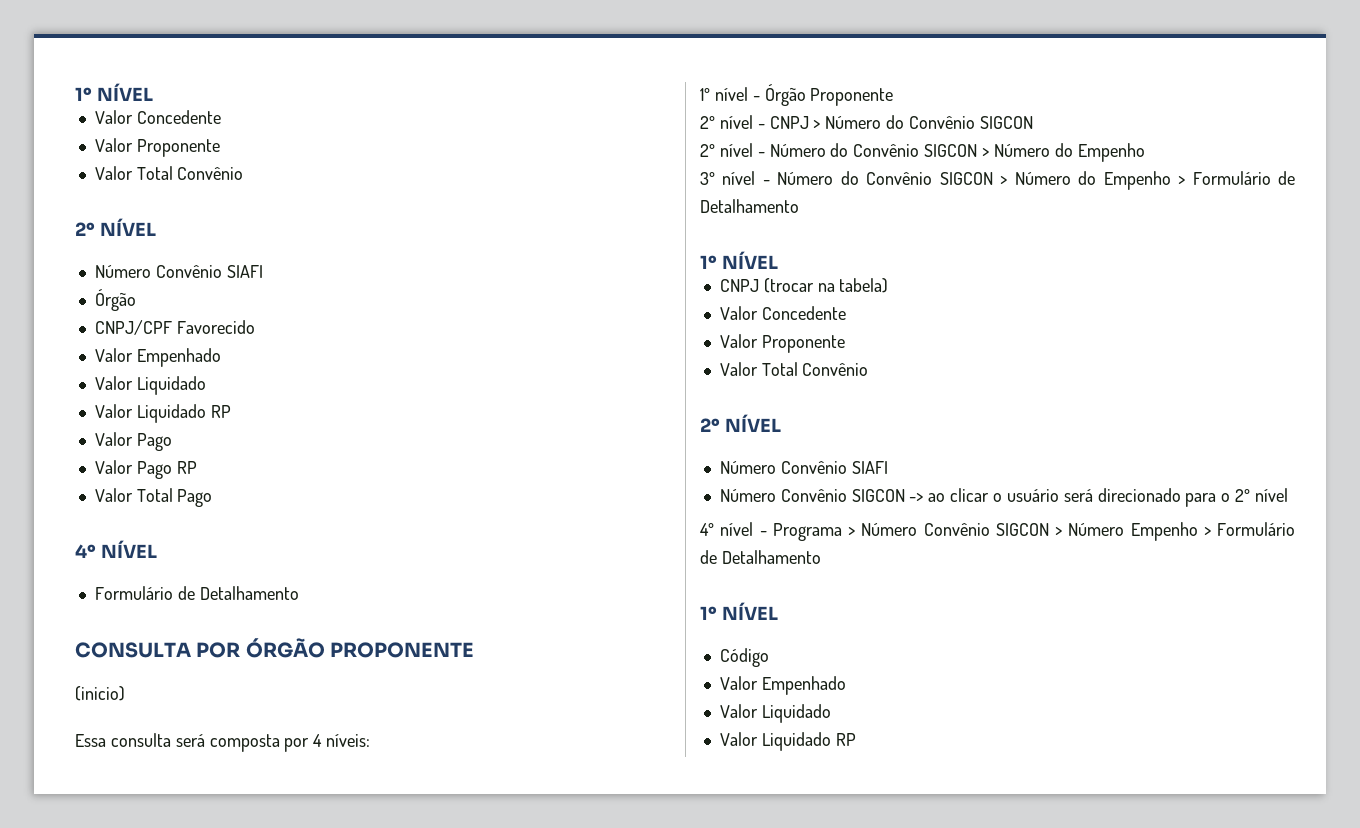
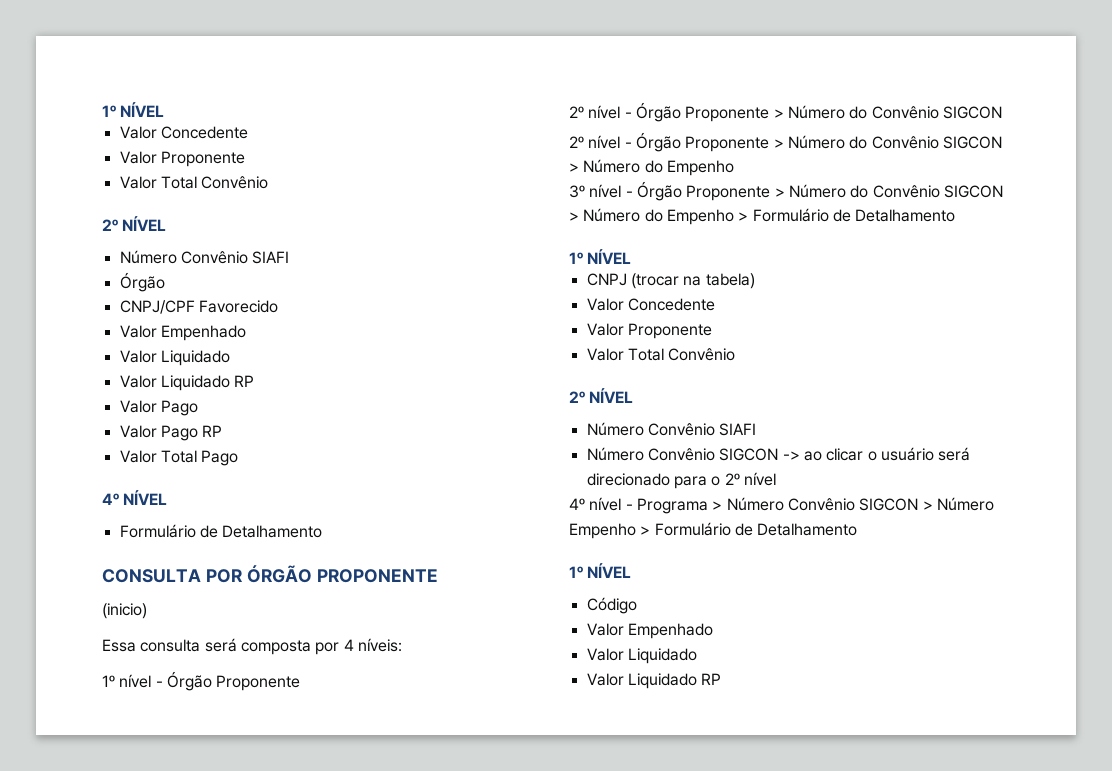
[769,116,809,129] CNPJ -> [635,102,770,122] Órgão Proponente
(765, 154) none -> [635,132,784,152] Órgão Proponente >
(770, 182) none -> [636,181,785,201] Órgão Proponente >

